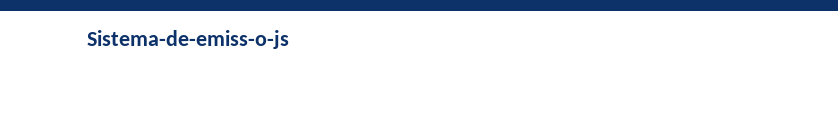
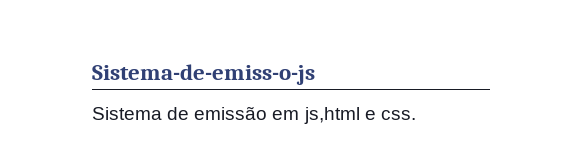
(289, 39) none -> [92,106,416,124] // Sistema de emissão em js,html e css.

